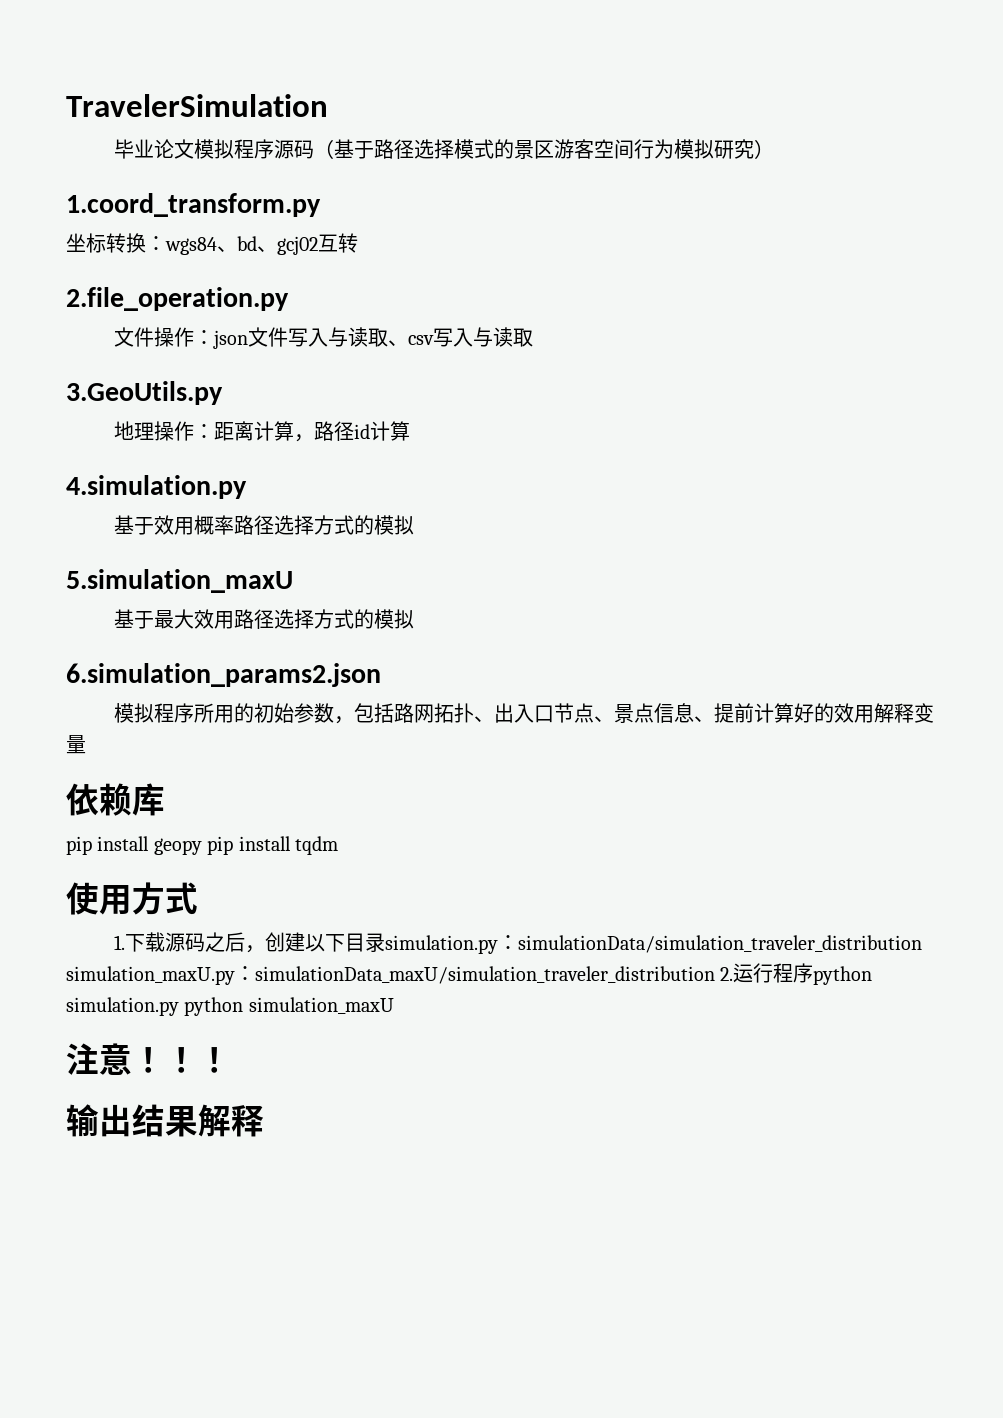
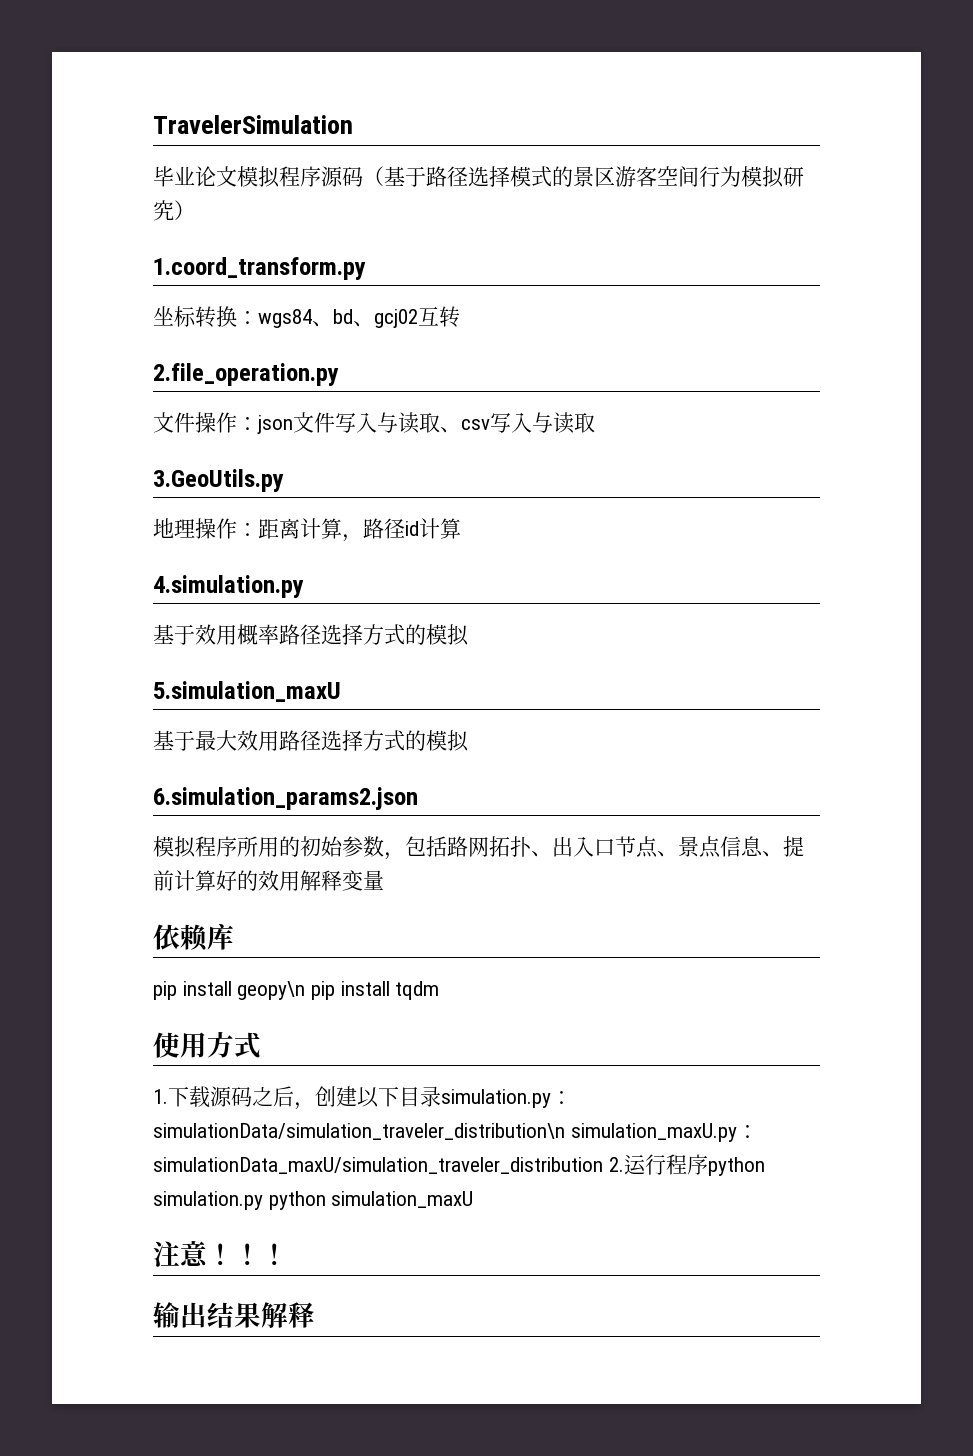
[153,838,202,855] geopy -> [237,981,306,1000] geopy\n
[517,935,922,953] simulationData/simulation_traveler_distribution -> [153,1123,565,1140] simulationData/simulation_traveler_distribution\n

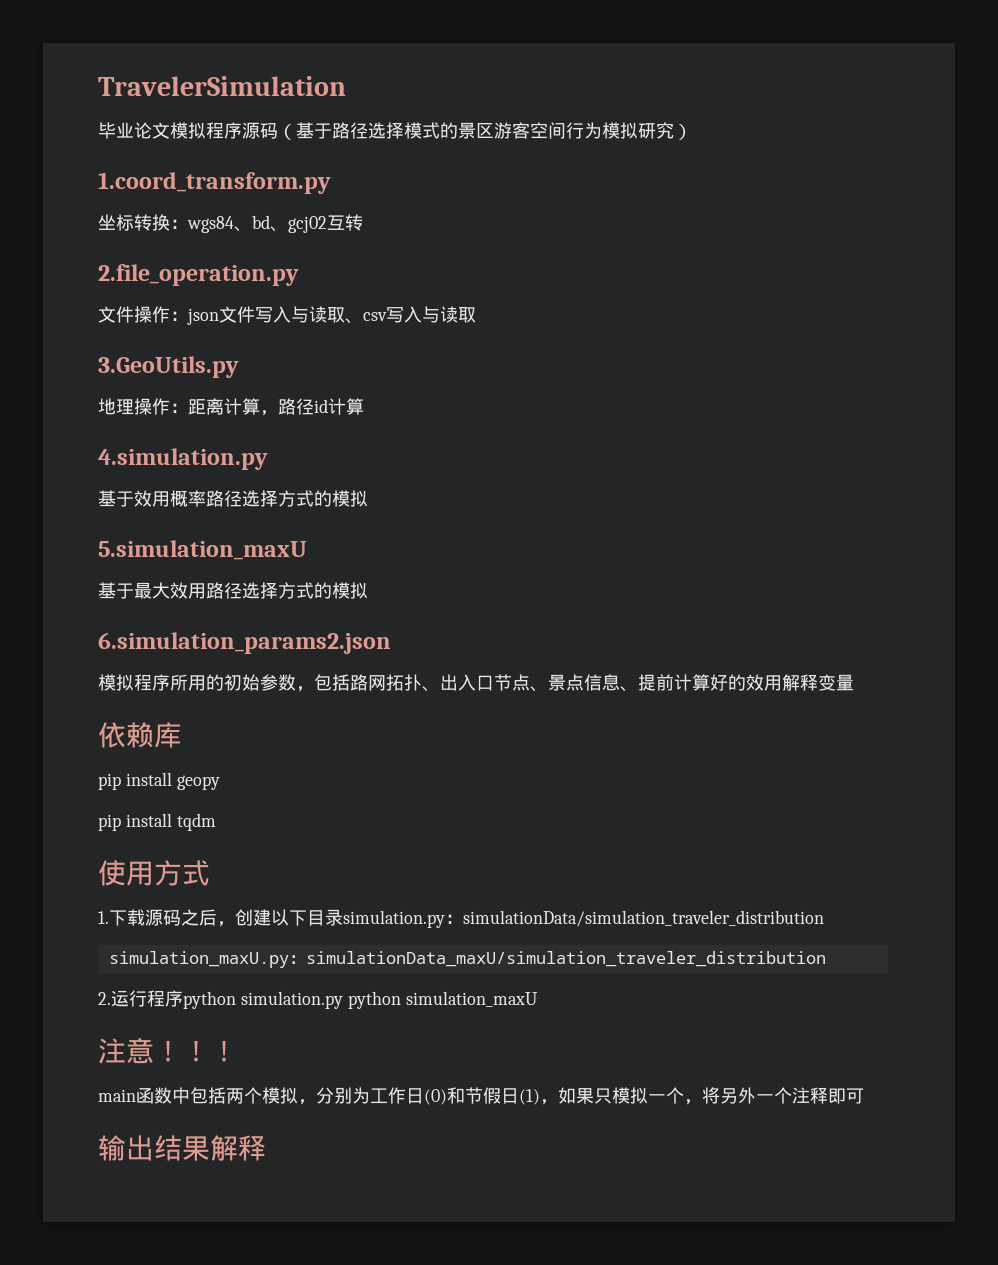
[237,981,306,1000] geopy\n -> [176,775,220,790] geopy //
[153,1123,565,1140] simulationData/simulation_traveler_distribution\n -> [463,910,824,927] simulationData/simulation_traveler_distribution //
(603, 1165) none -> (826, 959) //
(288, 1254) none -> [98,1087,864,1105] // main函数中包括两个模拟，分别为工作日(0)和节假日(1)，如果只模拟一个，将另外一个注释即可

